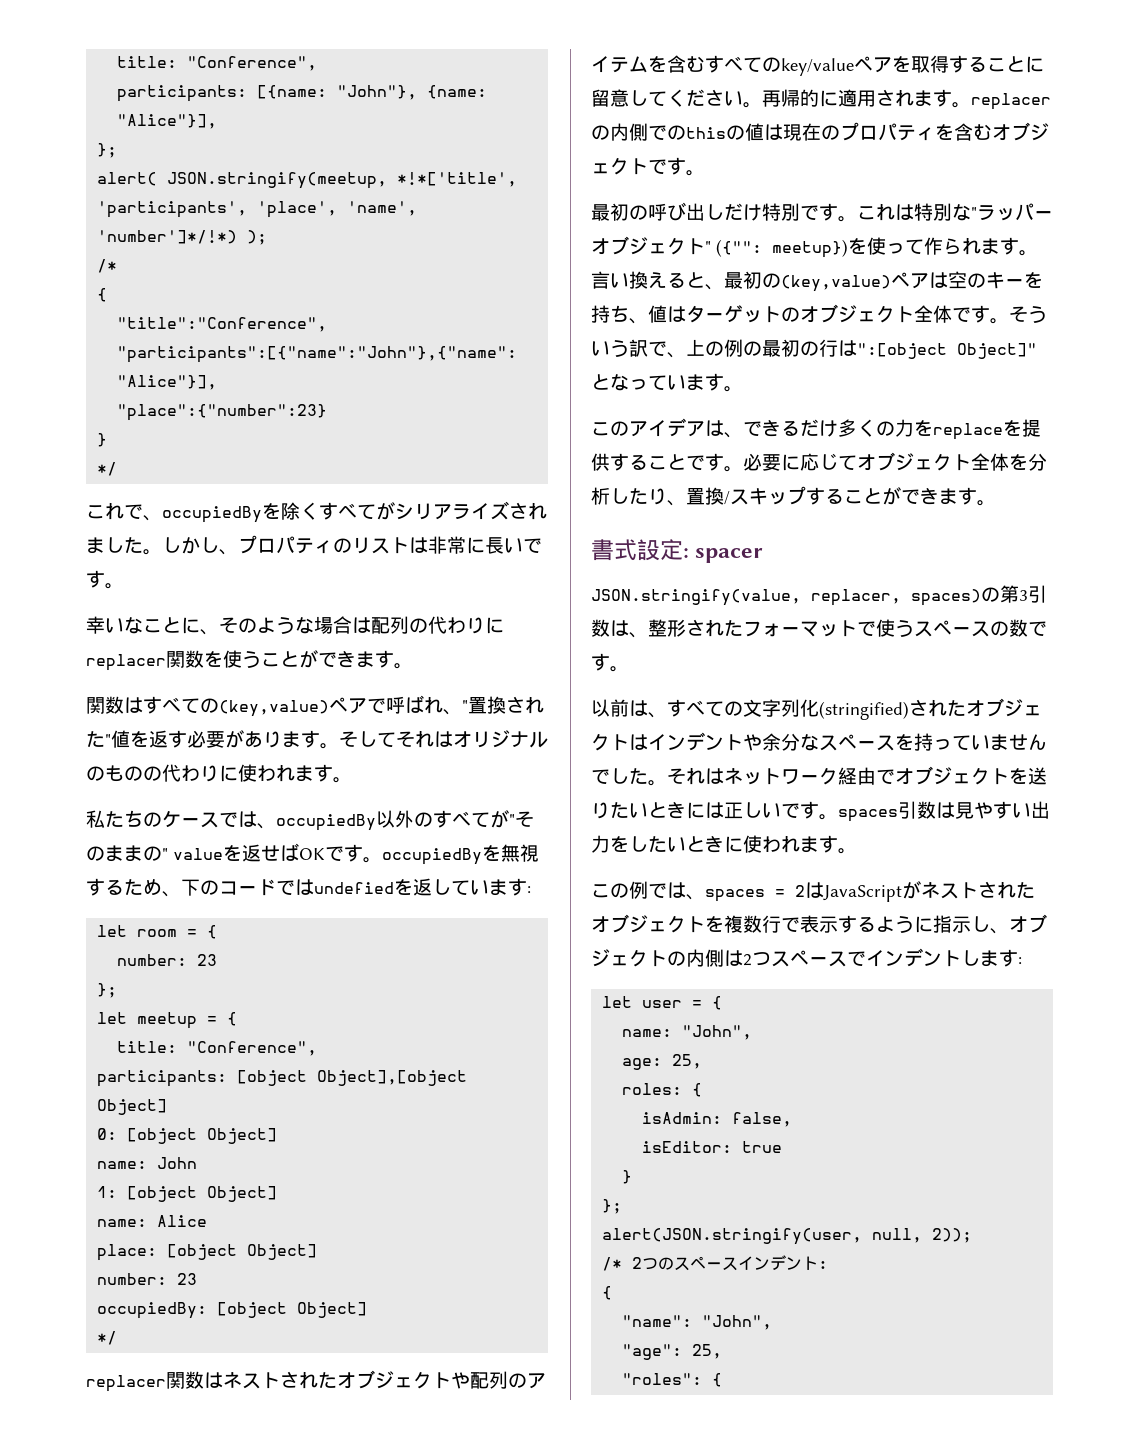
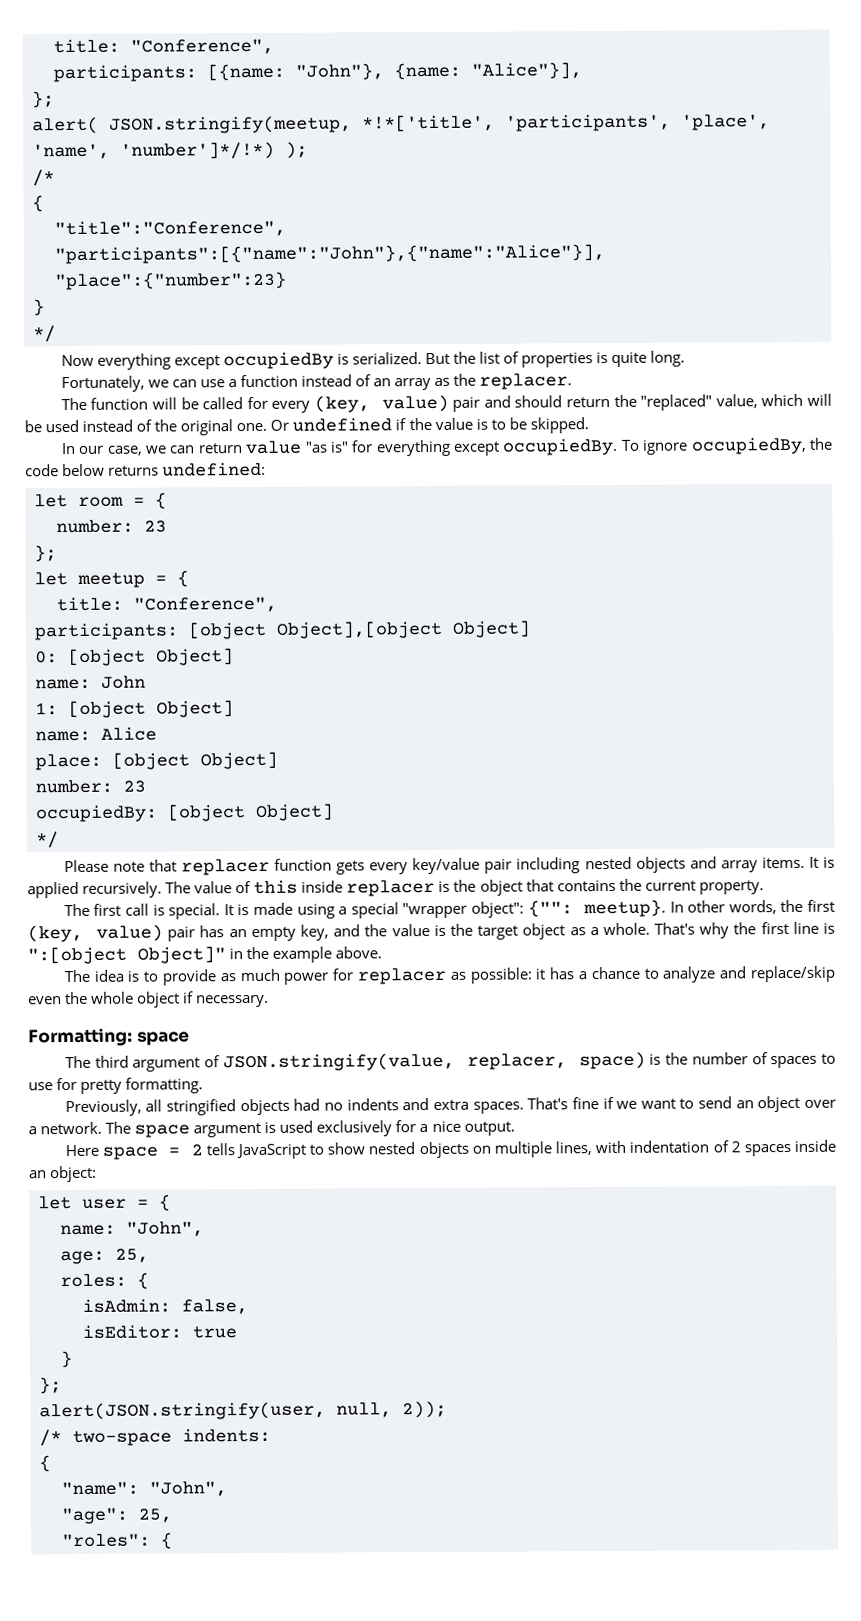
[86,501,547,523] [86,535,542,555] [86,570,124,589] [86,616,504,635] [86,650,413,671] [86,695,544,717] [86,730,548,749] [86,764,352,783] [86,810,534,831] [86,843,539,865] [86,878,531,897] これで、occupiedByを除くすべてがシリアライズされました。しかし、プロパティのリストは非常に長いです。 // 幸いなことに、そのような場合は配列の代わりにreplacer関数を使うことができます。 // 関数はすべての(key,value)ペアで呼ばれ、"置換された"値を返す必要があります。そしてそれはオリジナルのものの代わりに使われます。 // 私たちのケースでは、occupiedBy以外のすべてが"そのままの" valueを返せばOKです。occupiedByを無視するため、下のコードではundefiedを返しています: -> [60,350,686,370] [60,373,573,393] [60,393,833,413] [24,417,589,436] [60,436,832,457] [25,461,267,477] Now everything except occupiedBy is serialized. But the list of properties is quite long. // Fortunately, we can use a function instead of an array as the replacer. // The function will be called for every (key, value) pair and should return the "replaced" value, which will be used instead of the original one. Or undefined if the value is to be skipped. // In our case, we can return value "as is" for everything except occupiedBy. To ignore occupiedBy, the code below returns undefined:
[86,1370,546,1392] [591,55,1044,76] [591,89,1051,110] [591,122,1049,141] [591,157,705,176] [591,202,1053,222] [591,236,1038,258] [591,271,1043,292] [591,304,1047,324] [591,339,1037,359] [591,373,743,392] [591,418,1041,440] [591,452,1047,472] [591,486,996,506] [591,539,764,563] [591,585,1047,606] [591,619,1047,638] [591,653,629,672] [591,698,1042,720] [591,732,1047,751] [591,766,1047,786] [591,801,1050,822] [591,835,857,854] [591,881,1035,902] [591,914,1047,934] [591,948,1022,967] replacer関数はネストされたオブジェクトや配列のアイテムを含むすべてのkey/valueペアを取得することに留意してください。再帰的に適用されます。replacerの内側でのthisの値は現在のプロパティを含むオブジェクトです。 // 最初の呼び出しだけ特別です。これは特別な"ラッパーオブジェクト" ({"": meetup})を使って作られます。言い換えると、最初の(key,value)ペアは空のキーを持ち、値はターゲットのオブジェクト全体です。そういう訳で、上の例の最初の行は":[object Object]"となっています。 // このアイデアは、できるだけ多くの力をreplaceを提供することです。必要に応じてオブジェクト全体を分析したり、置換/スキップすることができます。 // 書式設定: spacer // JSON.stringify(value, replacer, spaces)の第3引数は、整形されたフォーマットで使うスペースの数です。 // 以前は、すべての文字列化(stringified)されたオブジェクトはインデントや余分なスペースを持っていませんでした。それはネットワーク経由でオブジェクトを送りたいときには正しいです。spaces引数は見やすい出力をしたいときに使われます。 // この例では、spaces = 2はJavaScriptがネストされたオブジェクトを複数行で表示するように指示し、オブジェクトの内側は2つスペースでインデントします: -> [63,856,835,876] [27,878,764,899] [63,899,835,920] [27,921,836,943] [27,946,383,965] [63,965,835,986] [28,991,270,1008] [28,1027,190,1047] [64,1051,836,1072] [28,1077,204,1094] [64,1095,836,1117] [28,1120,515,1138] [64,1139,837,1160] [29,1165,98,1183] Please note that replacer function gets every key/value pair including nested objects and array items. It is applied recursively. The value of this inside replacer is the object that contains the current property. // The first call is special. It is made using a special "wrapper object": {"": meetup}. In other words, the first (key, value) pair has an empty key, and the value is the target object as a whole. That's why the first line is ":[object Object]" in the example above. // The idea is to provide as much power for replacer as possible: it has a chance to analyze and replace/skip even the whole object if necessary. // Formatting: space // The third argument of JSON.stringify(value, replacer, space) is the number of spaces to use for pretty formatting. // Previously, all stringified objects had no indents and extra spaces. That's fine if we want to send an object over a network. The space argument is used exclusively for a nice output. // Here space = 2 tells JavaScript to show nested objects on multiple lines, with indentation of 2 spaces inside an object:
[632,1255,829,1271] 2つのスペースインデント: -> [72,1427,271,1447] two-space indents:

